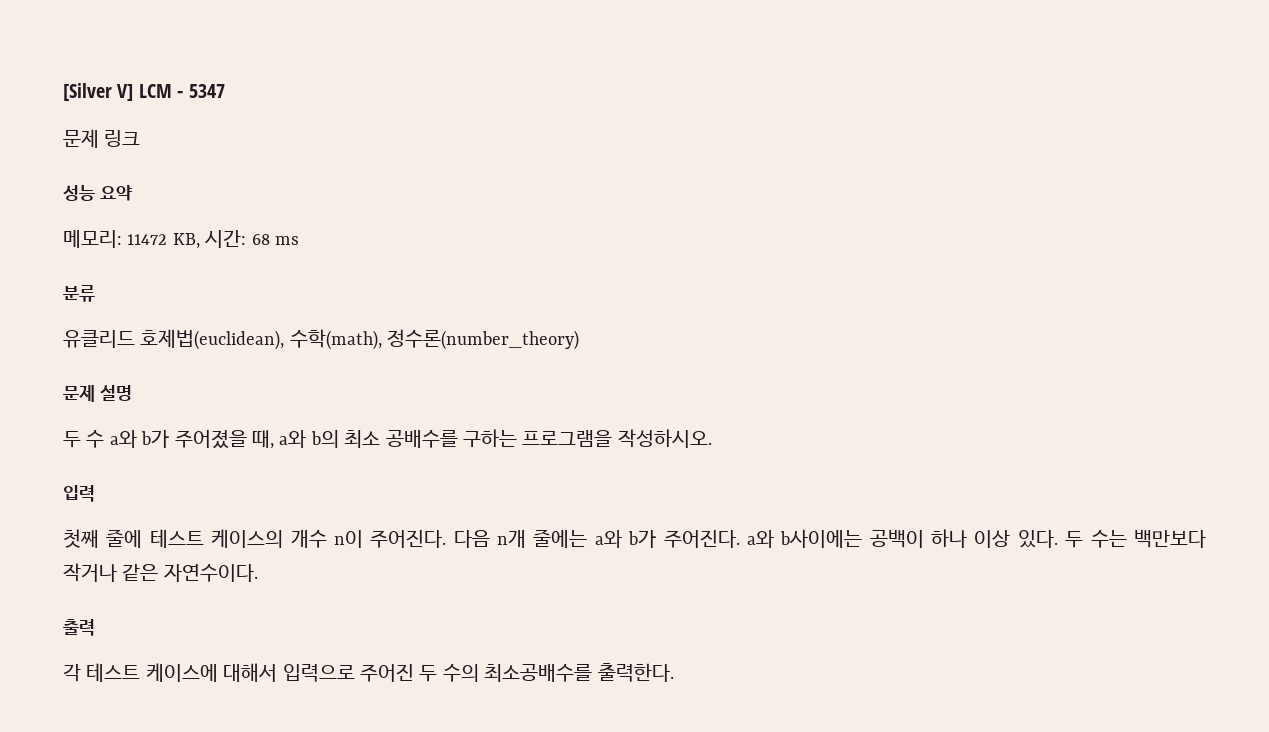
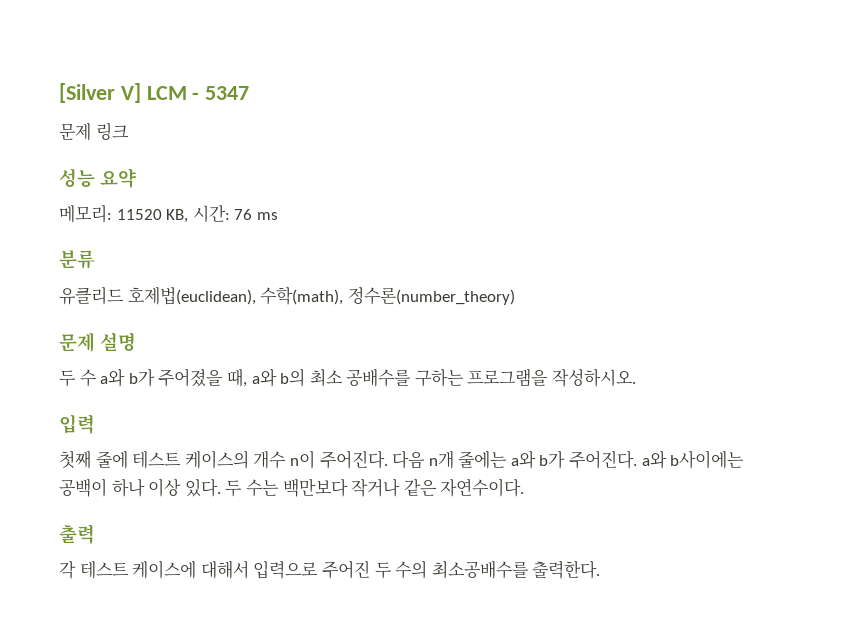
[127,234,168,245] 11472 -> [116,209,162,220] 11520
[251,234,270,245] 68 -> [234,209,253,220] 76

